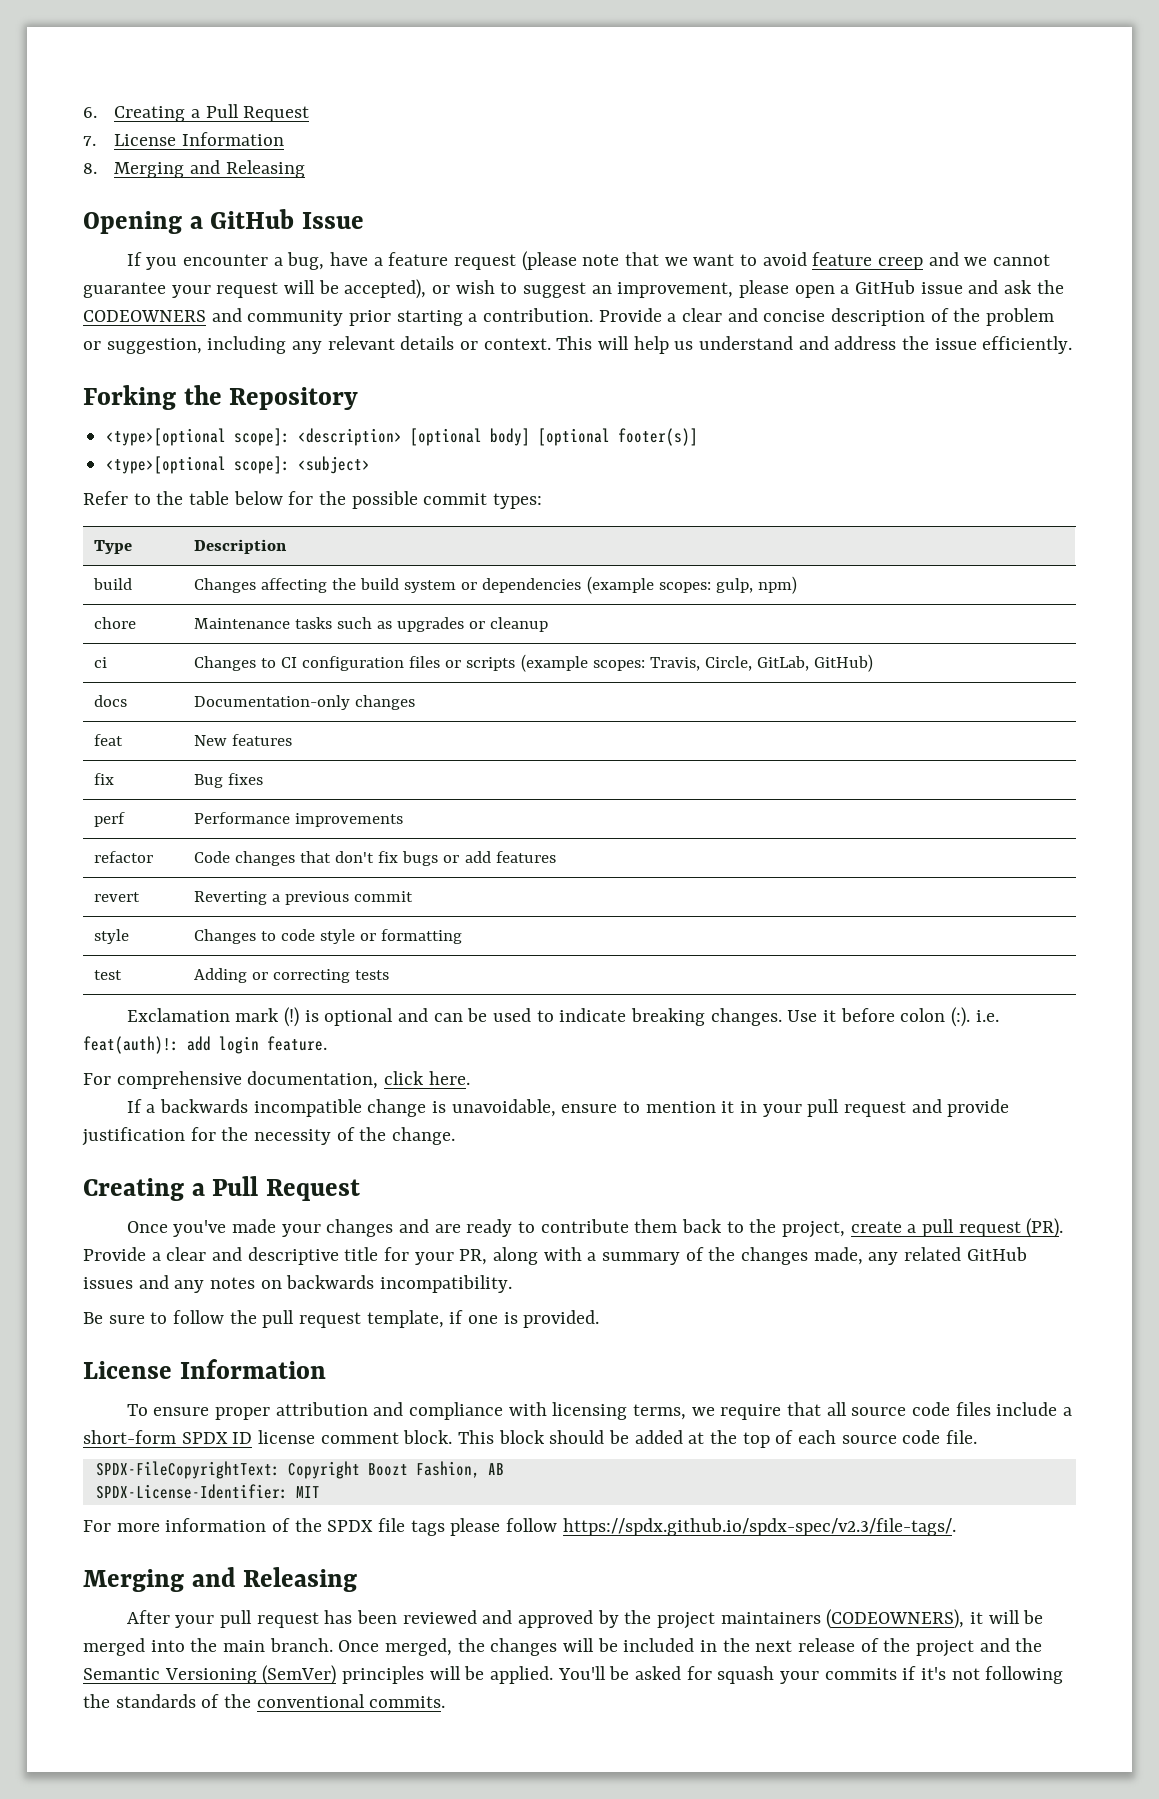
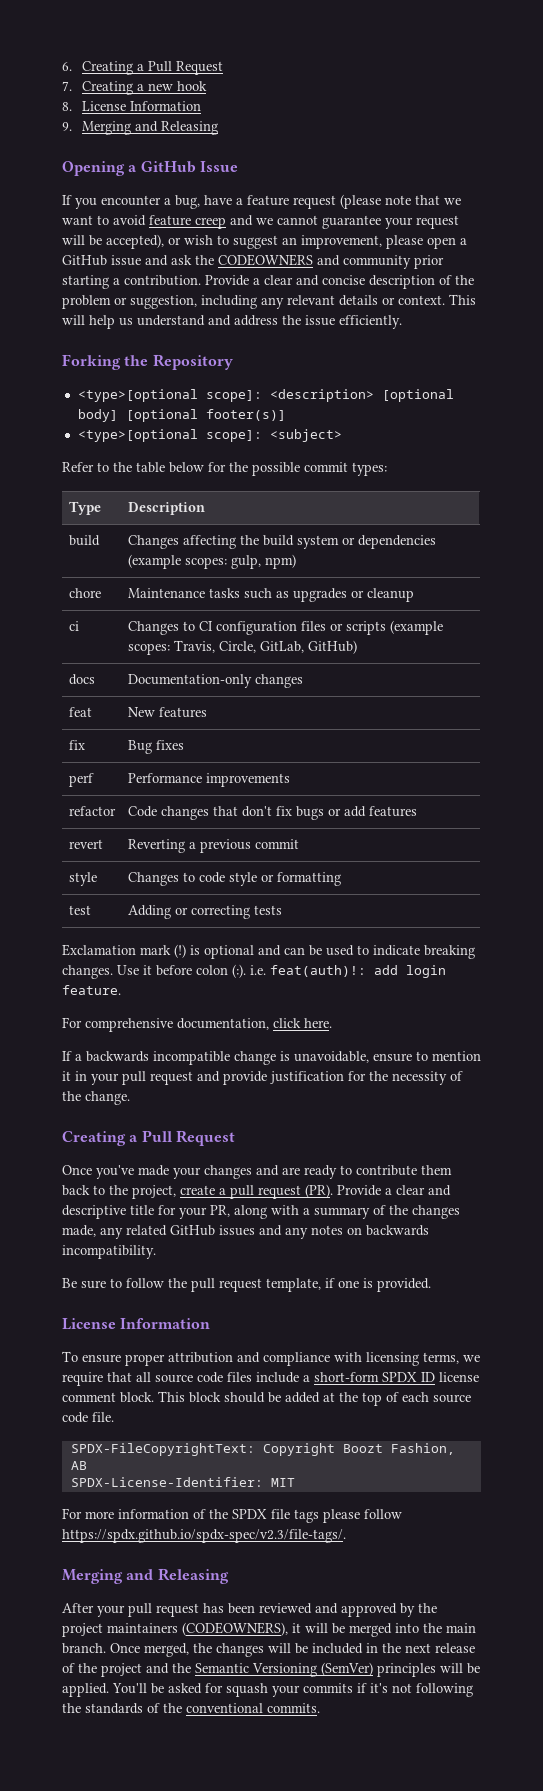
[114,132,285,146] [83,163,97,174] License Information // 8. -> [82,81,208,95] [62,101,202,111] [62,122,72,131] Creating a new hook // 8. License Information // 9.

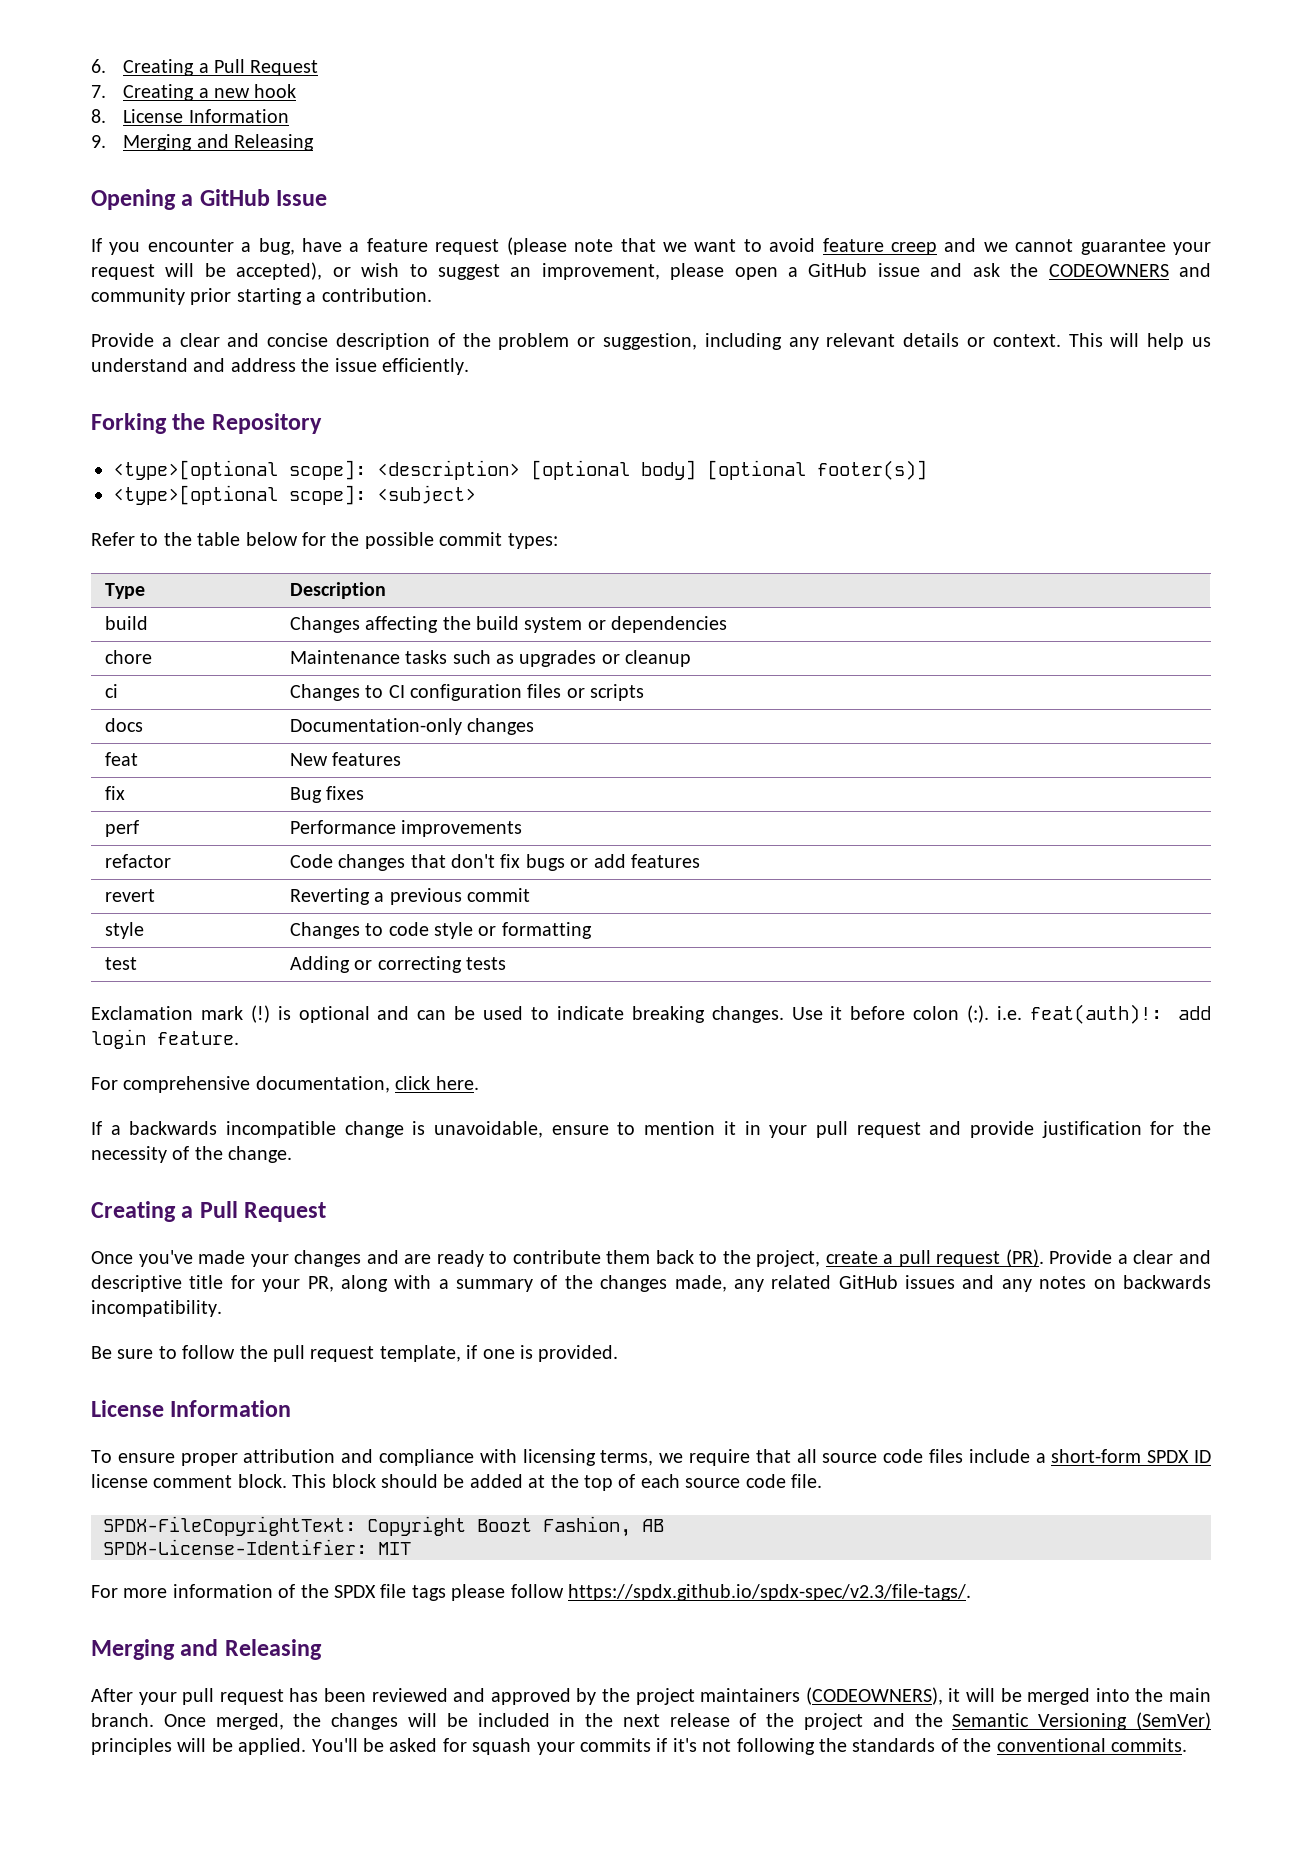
(201, 280) none -> (432, 295) //
[127,554,296,569] (example scopes: gulp, npm) -> (728, 624) none
[389,620,443,635] [127,640,357,655] (example scopes: Travis, Circle, GitLab, GitHub) -> (645, 692) none

